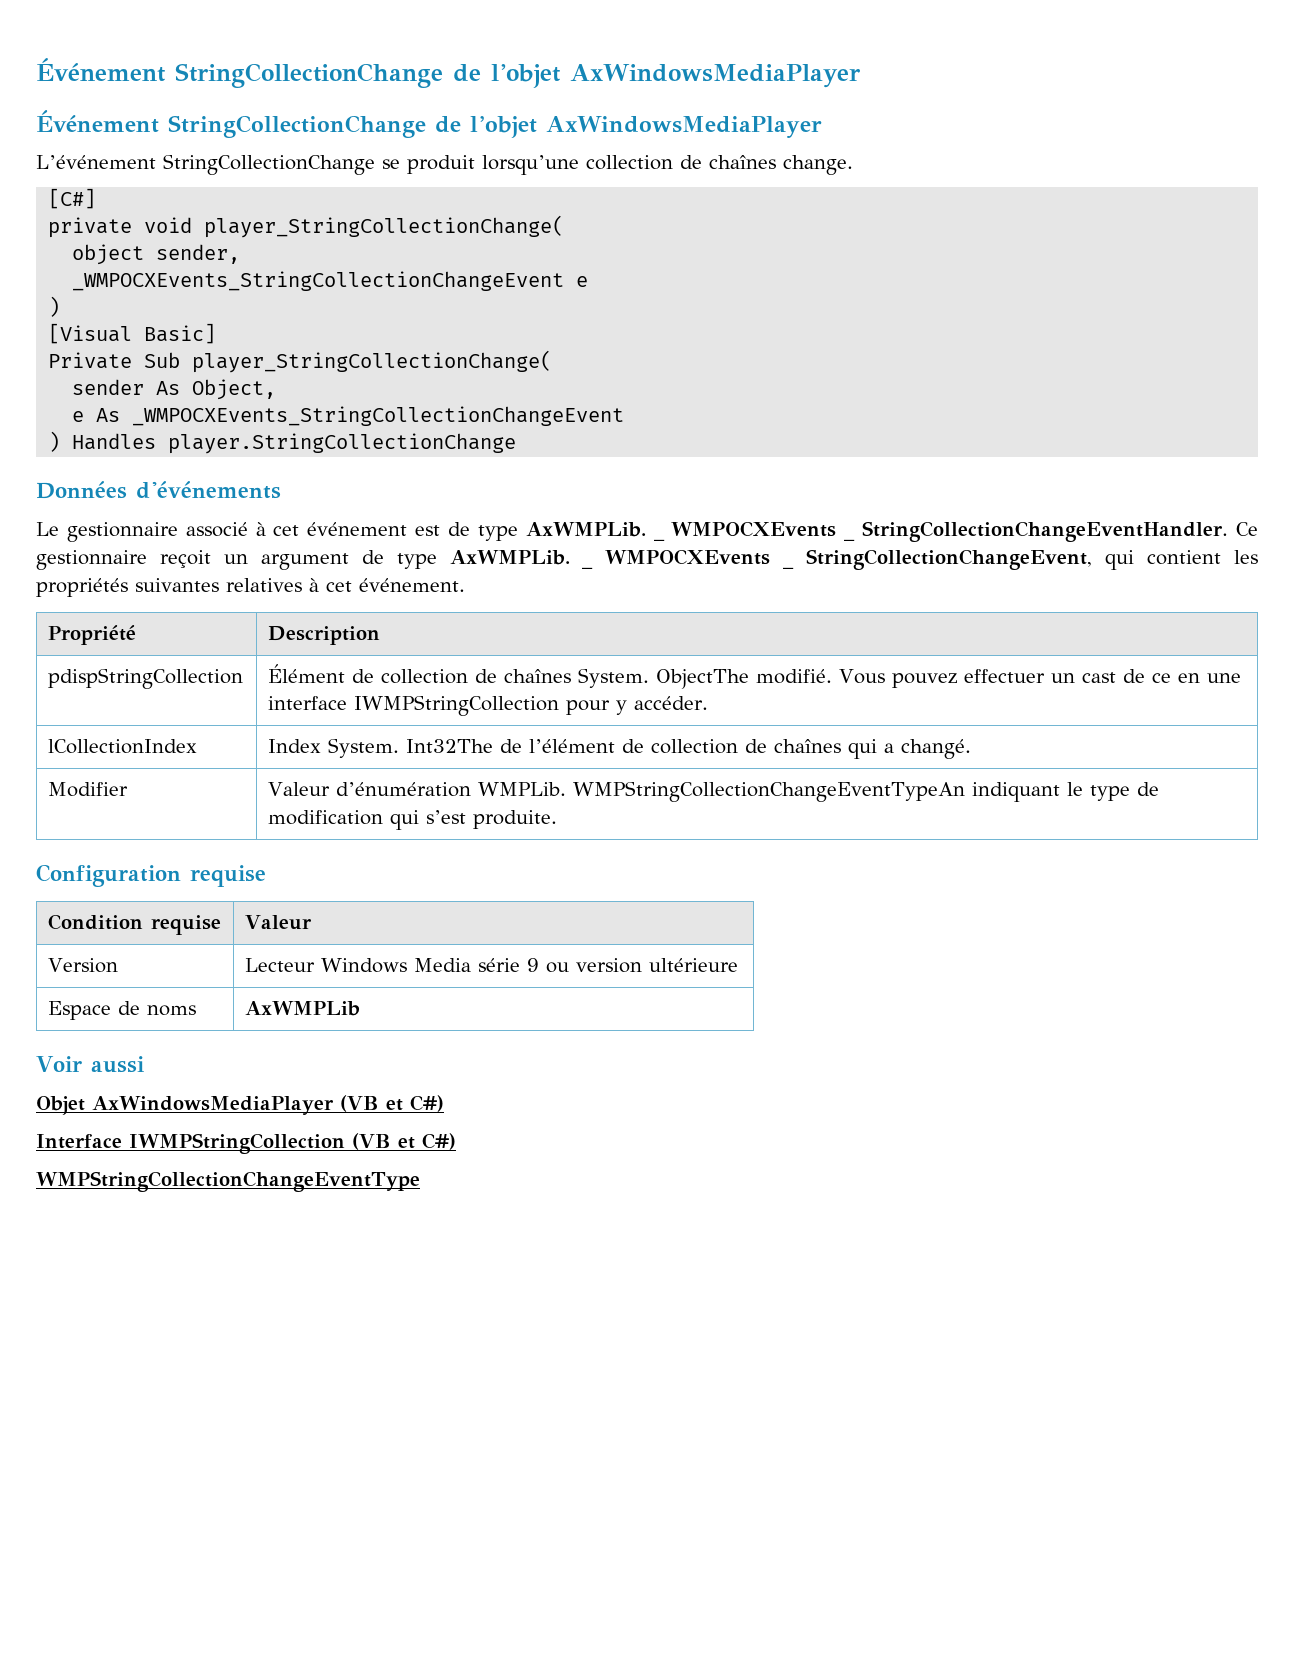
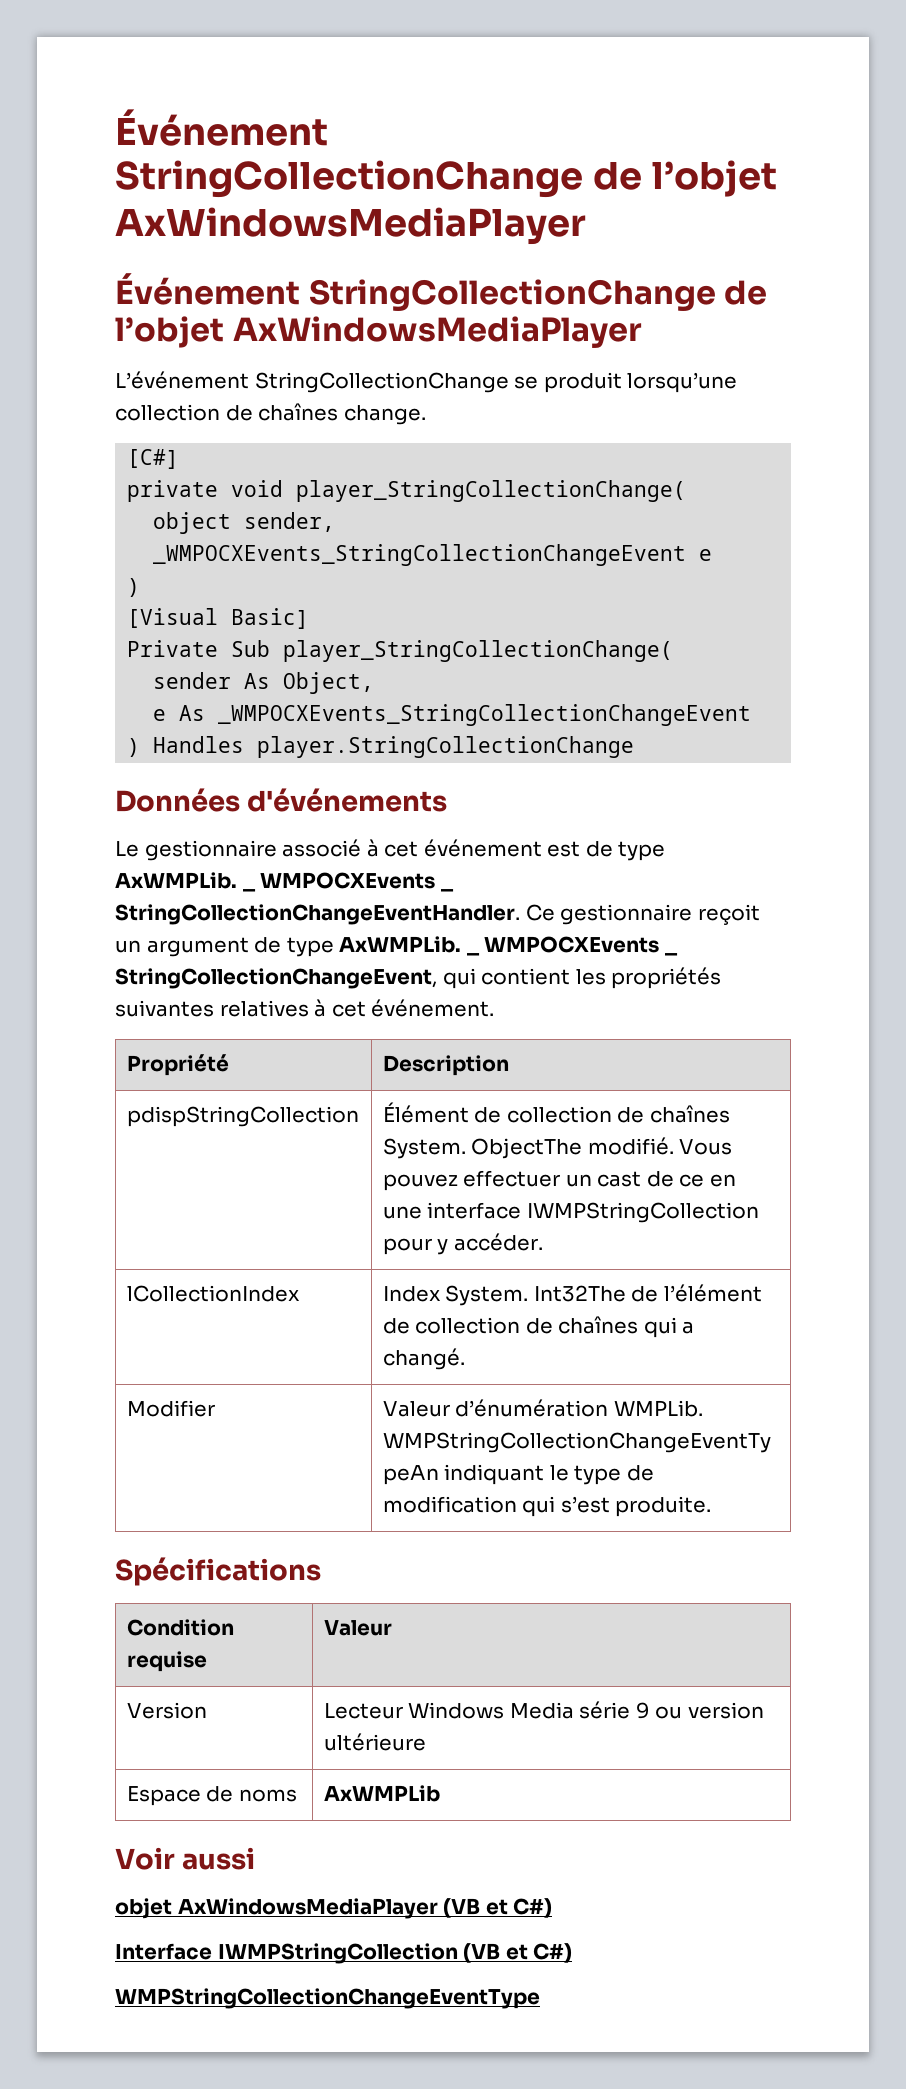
[36,864,266,887] Configuration requise -> [115,1557,321,1586] Spécifications
[36,1096,85,1115] Objet -> [115,1898,172,1919] objet

